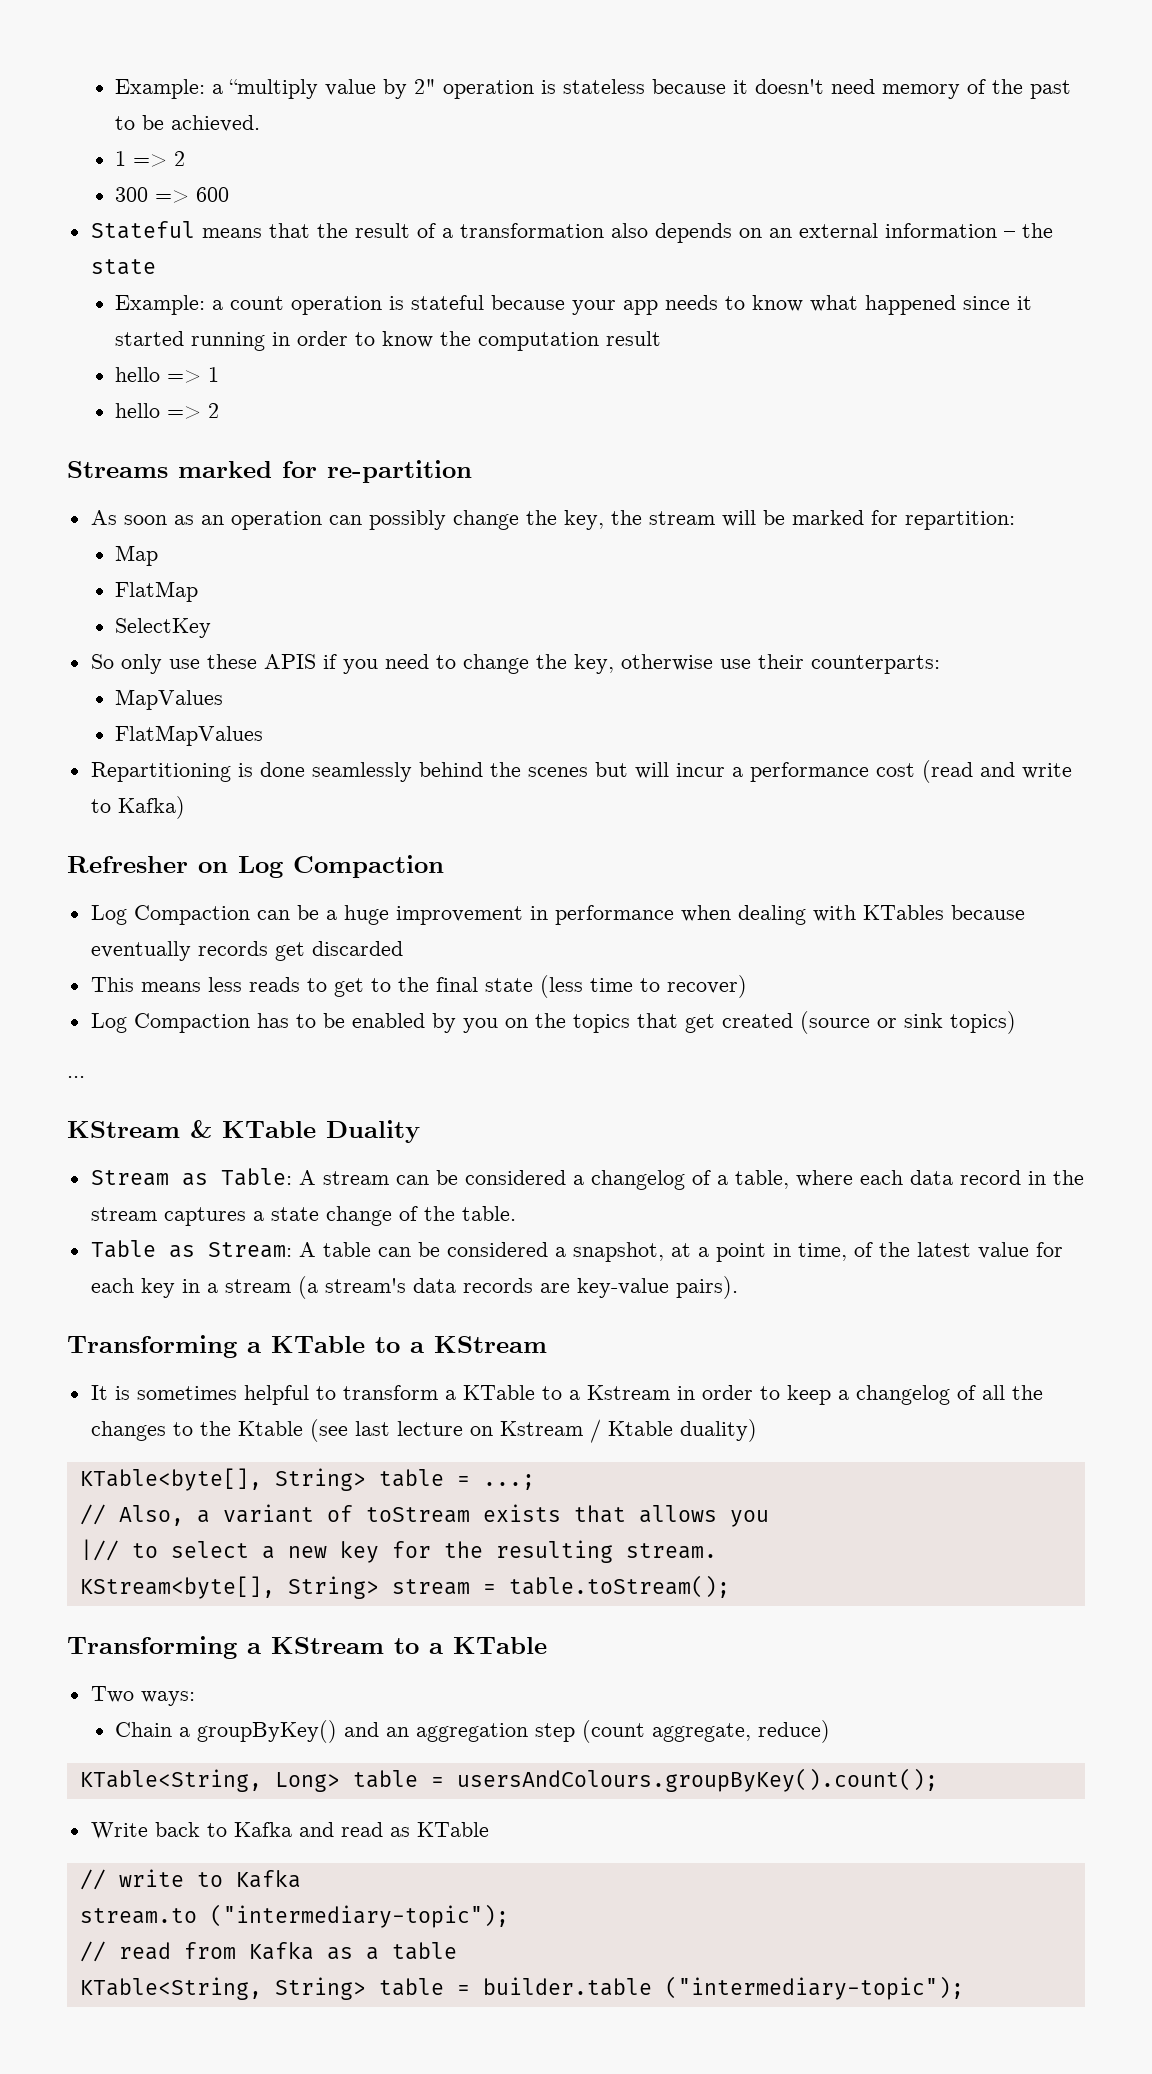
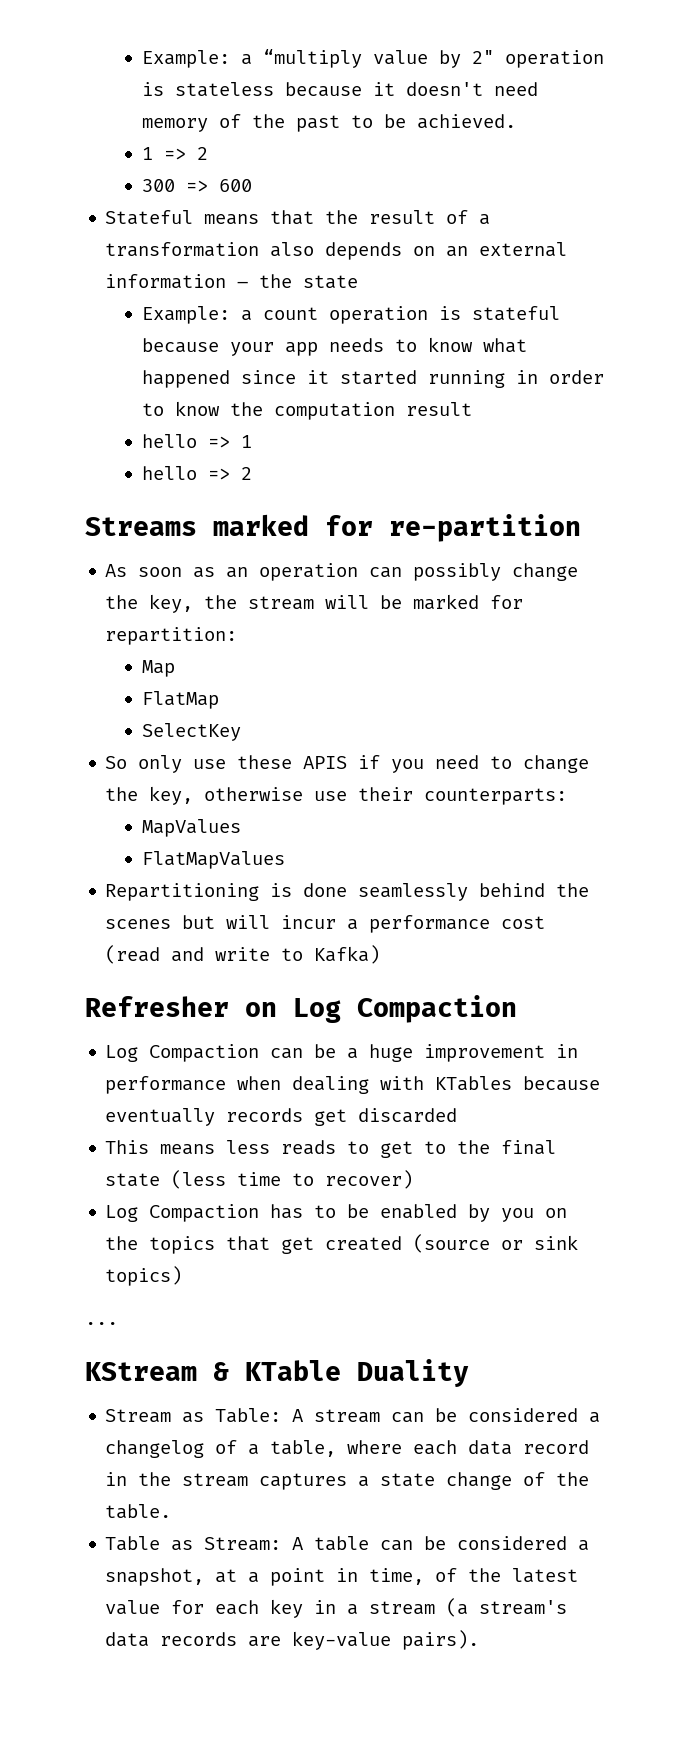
[67,1335,547,1358] [90,1385,1043,1405] [90,1419,757,1443] [79,1468,535,1491] [79,1504,769,1527] [79,1539,717,1563] [79,1575,730,1599] [67,1636,547,1659] [90,1686,195,1706] [115,1720,831,1743] [79,1768,938,1792] [90,1822,489,1839] [79,1869,301,1890] [79,1904,509,1928] [79,1941,457,1962] [79,1976,964,2000] // Transforming a KTable to a KStream // It is sometimes helpful to transform a KTable to a Kstream in order to keep a changelog of all the changes to the Ktable (see last lecture on Kstream / Ktable duality) // KTable<byte[], String> table = ...; // // Also, a variant of toStream exists that allows you // |// to select a new key for the resulting stream. // KStream<byte[], String> stream = table.toStream(); // Transforming a KStream to a KTable // Two ways: // Chain a groupByKey() and an aggregation step (count aggregate, reduce) // KTable<String, Long> table = usersAndColours.groupByKey().count(); // Write back to Kafka and read as KTable // // write to Kafka // stream.to ("intermediary-topic"); // // read from Kafka as a table // KTable<String, String> table = builder.table ("intermediary-topic"); -> (480, 1640) none

